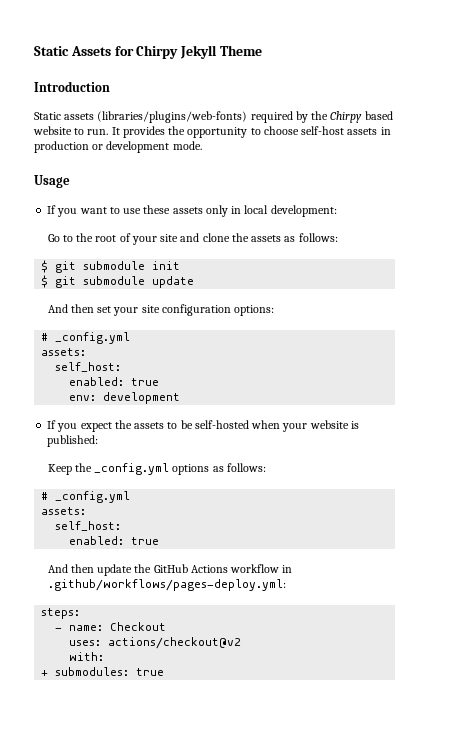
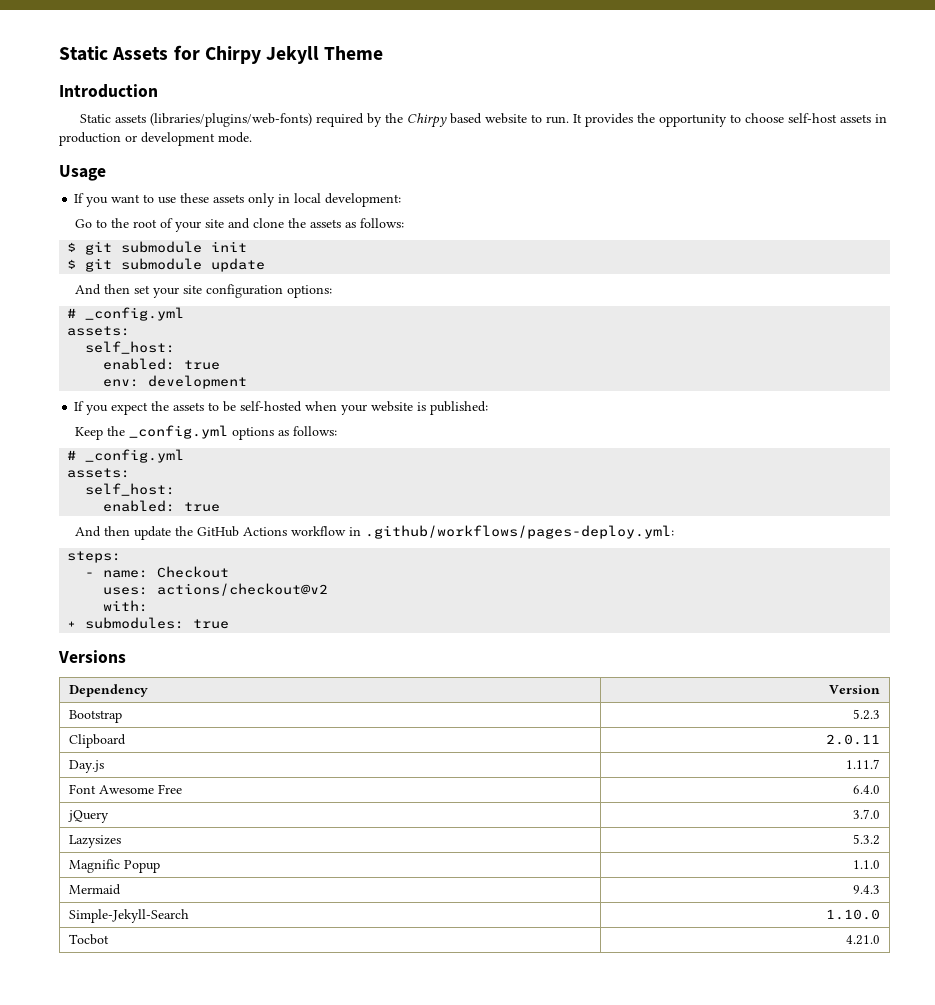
(165, 672) none -> [58,650,126,663] [69,684,149,697] [828,685,880,694] [69,710,123,723] [852,709,880,720] [69,734,127,748] [825,734,880,745] [69,760,105,773] [845,759,880,769] [69,784,183,794] [852,785,880,794] [68,810,110,823] [852,809,880,819] [69,835,122,848] [852,834,880,845] [69,859,161,873] [852,860,880,869] [69,884,122,895] [852,885,880,894] [69,909,190,923] [825,909,880,920] [69,934,110,945] [845,935,880,945] // Versions // Dependency | Version // Bootstrap | 5.2.3 // Clipboard | 2.0.11 // Day.js | 1.11.7 // Font Awesome Free | 6.4.0 // jQuery | 3.7.0 // Lazysizes | 5.3.2 // Magnific Popup | 1.1.0 // Mermaid | 9.4.3 // Simple-Jekyll-Search | 1.10.0 // Tocbot | 4.21.0

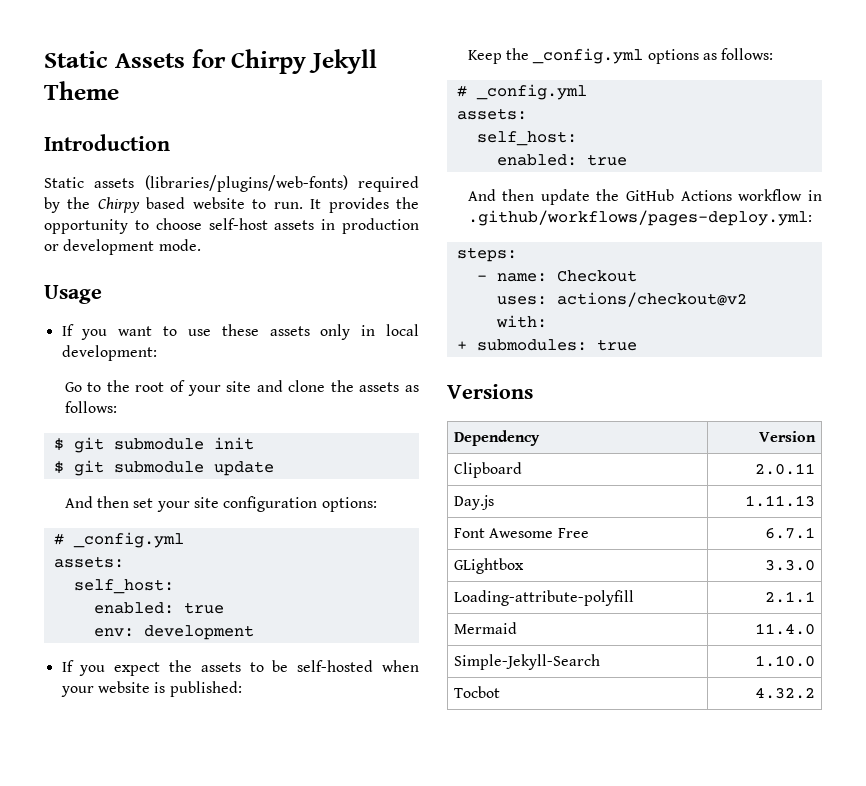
[69,710,123,723] [852,709,880,720] // Bootstrap | 5.2.3 -> (817, 436) none
[845,759,880,769] 1.11.7 -> [745,495,816,507] 1.11.13
[852,785,880,794] [68,810,110,823] [852,809,880,819] [69,835,122,848] [852,834,880,845] [69,859,161,873] [852,860,880,869] 6.4.0 // jQuery | 3.7.0 // Lazysizes | 5.3.2 // Magnific Popup | 1.1.0 -> [765,527,816,539] [453,558,524,574] [765,559,816,571] [453,590,634,606] [765,591,816,603] 6.7.1 // GLightbox | 3.3.0 // Loading-attribute-polyfill | 2.1.1
[852,885,880,894] 9.4.3 -> [755,623,816,635] 11.4.0
[845,935,880,945] 4.21.0 -> [755,687,816,699] 4.32.2

